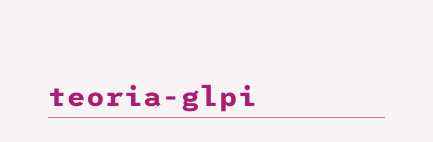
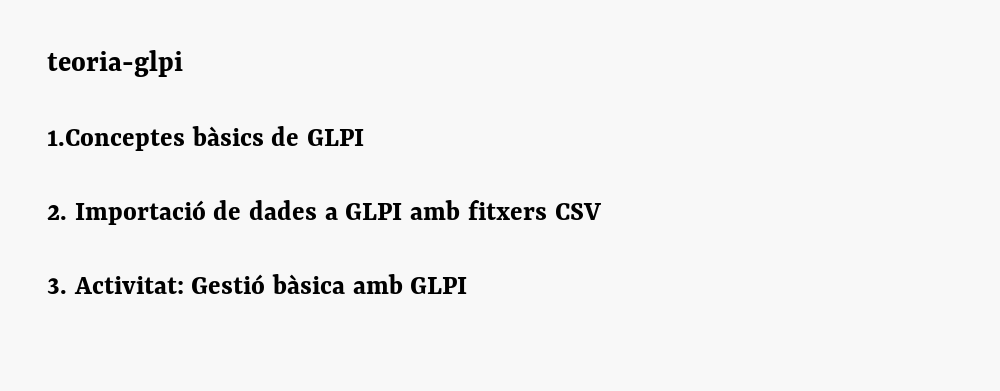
(257, 98) none -> [47,126,365,151] [47,200,602,225] [47,274,468,294] // 1.Conceptes bàsics de GLPI // 2. Importació de dades a GLPI amb fitxers CSV // 3. Activitat: Gestió bàsica amb GLPI

